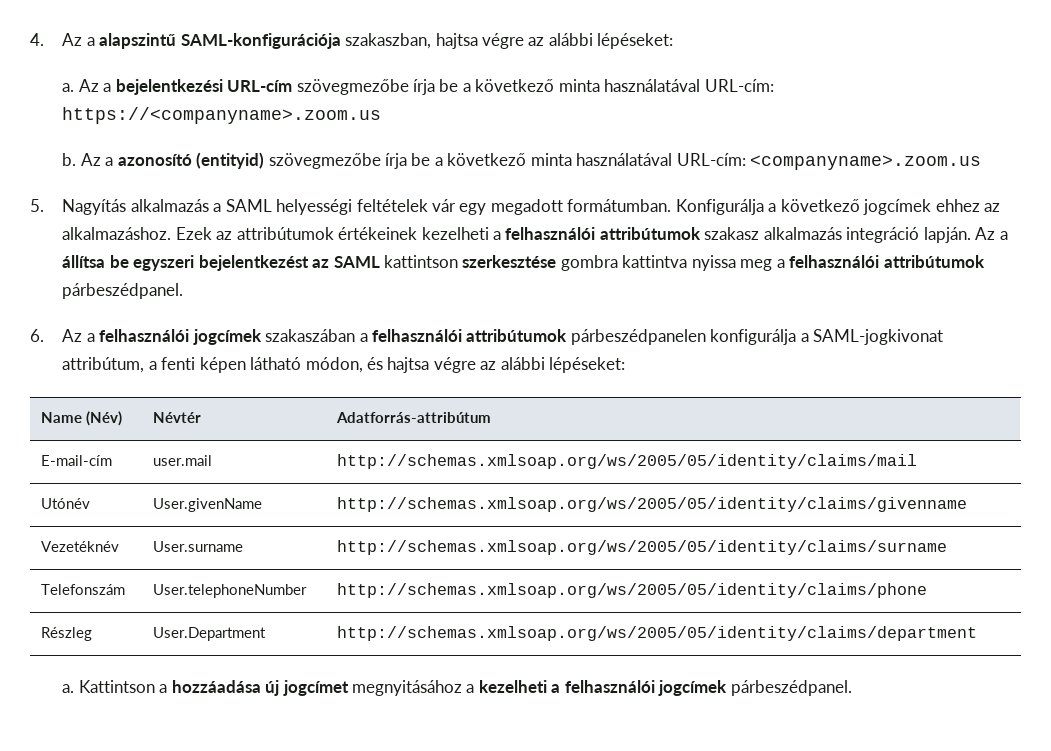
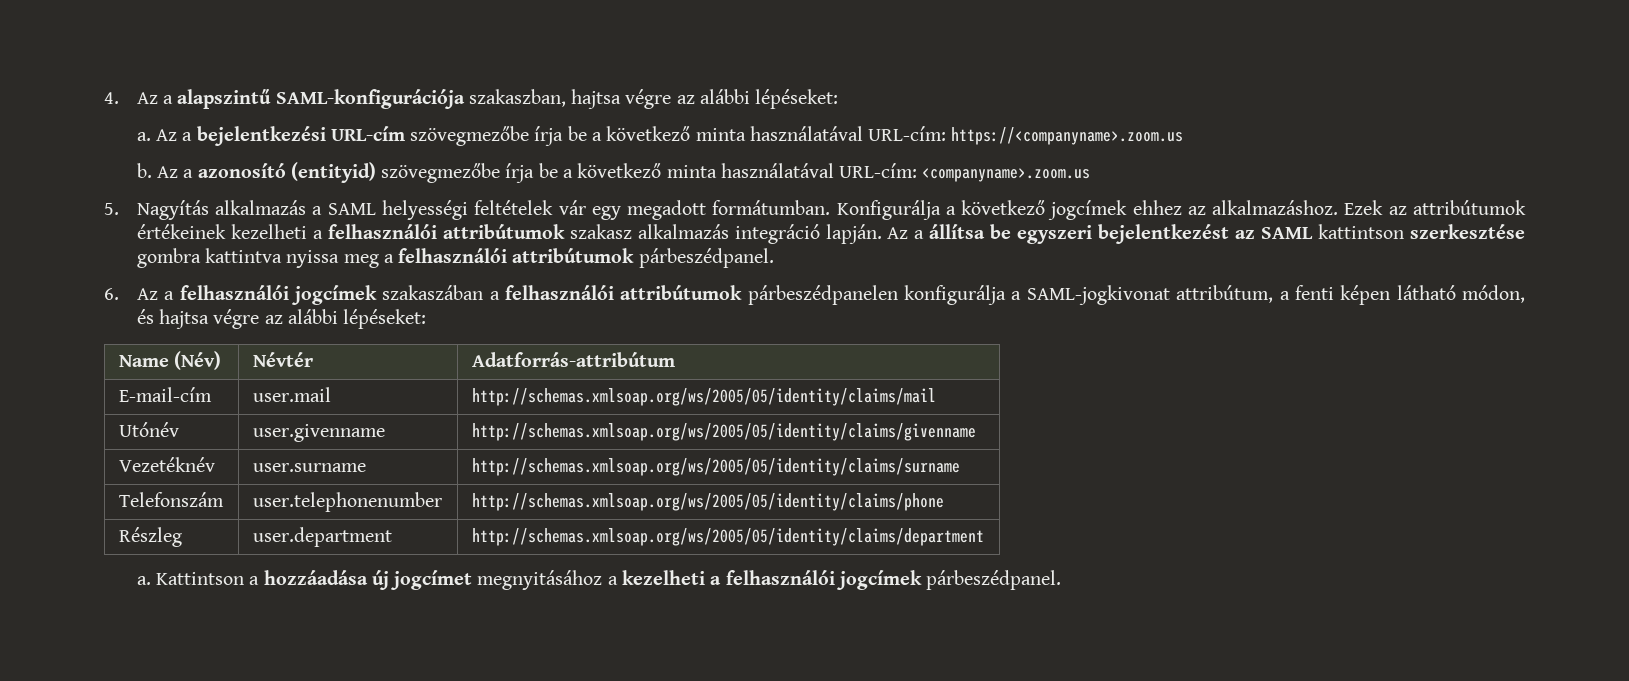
[153,498,263,512] User.givenName -> [252,424,385,442] user.givenname
[153,541,244,552] User.surname -> [252,463,366,472] user.surname
[153,584,308,598] User.telephoneNumber -> [252,492,442,512] user.telephonenumber
[153,627,267,641] User.Department -> [252,527,392,547] user.department

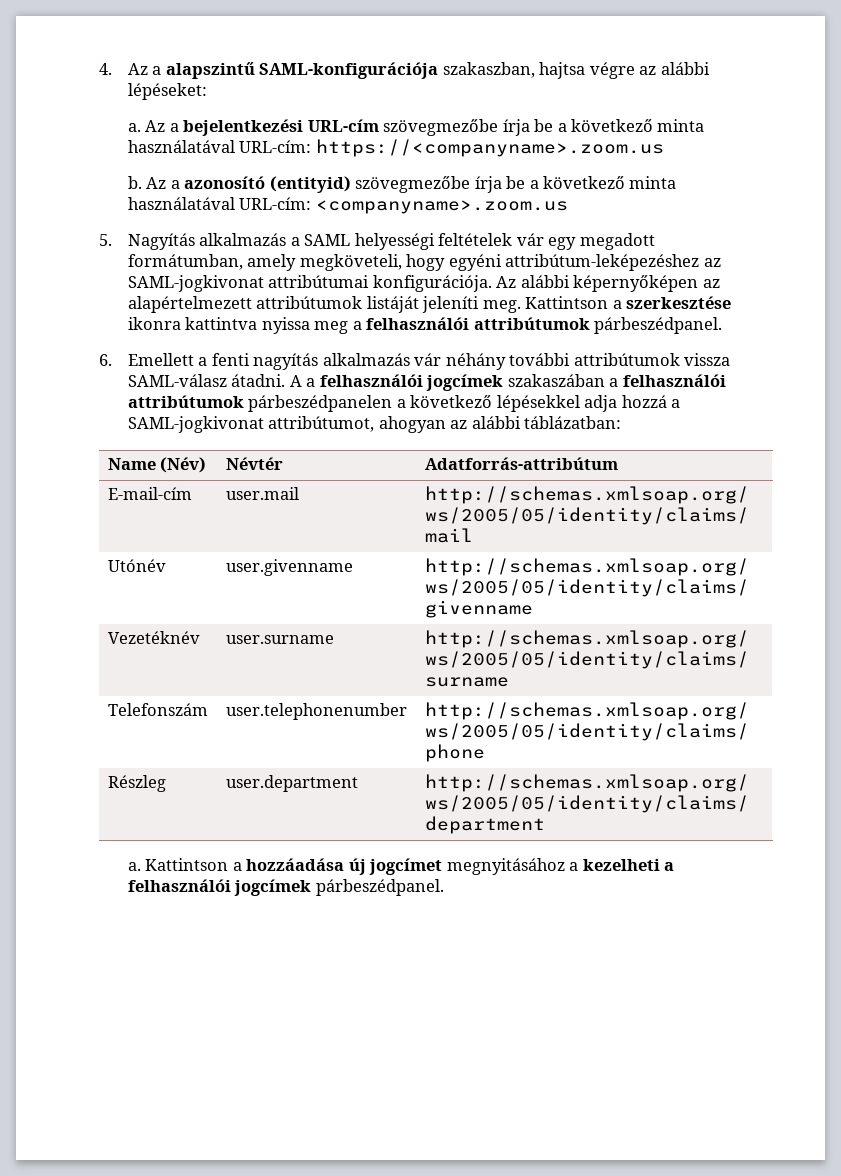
[712,200,1526,220] [136,224,1525,244] [136,248,201,268] formátumban. Konfigurálja a következő jogcímek ehhez az alkalmazáshoz. Ezek az attribútumok értékeinek kezelheti a felhasználói attribútumok szakasz alkalmazás integráció lapján. Az a állítsa be egyszeri bejelentkezést az SAML kattintson szerkesztése gombra -> [127,254,721,271] [127,275,720,292] [127,296,732,313] [127,317,181,330] formátumban, amely megköveteli, hogy egyéni attribútum-leképezéshez az SAML-jogkivonat attribútumai konfigurációja. Az alábbi képernyőképen az alapértelmezett attribútumok listáját jeleníti meg. Kattintson a szerkesztése ikonra
[136,288,158,300] Az -> [127,353,730,370] [127,374,302,387] Emellett a fenti nagyítás alkalmazás vár néhány további attribútumok vissza SAML-válasz átadni. A
[904,285,1525,305] [136,309,427,329] konfigurálja a SAML-jogkivonat attribútum, a fenti képen látható módon, és hajtsa végre az alábbi lépéseket: -> [396,395,681,412] [127,416,622,433] a következő lépésekkel adja hozzá a SAML-jogkivonat attribútumot, ahogyan az alábbi táblázatban:

